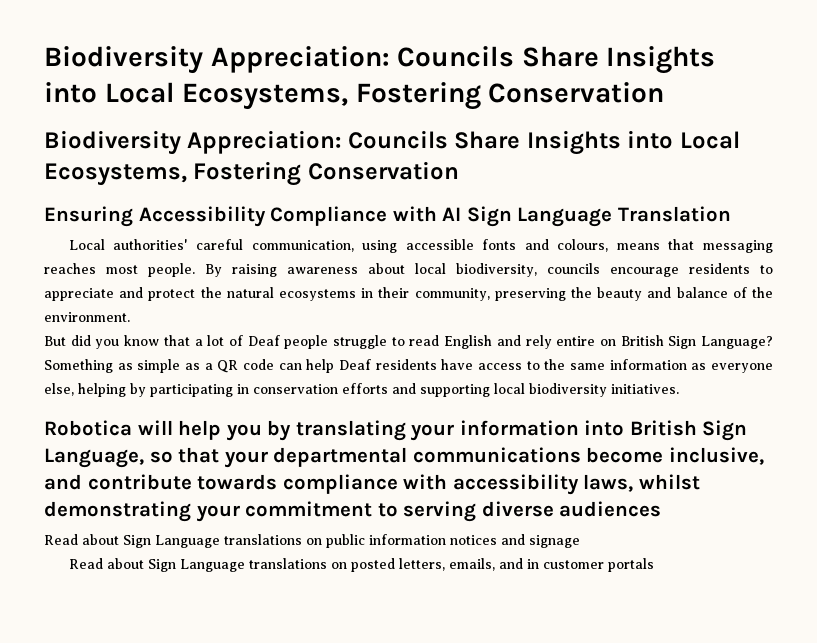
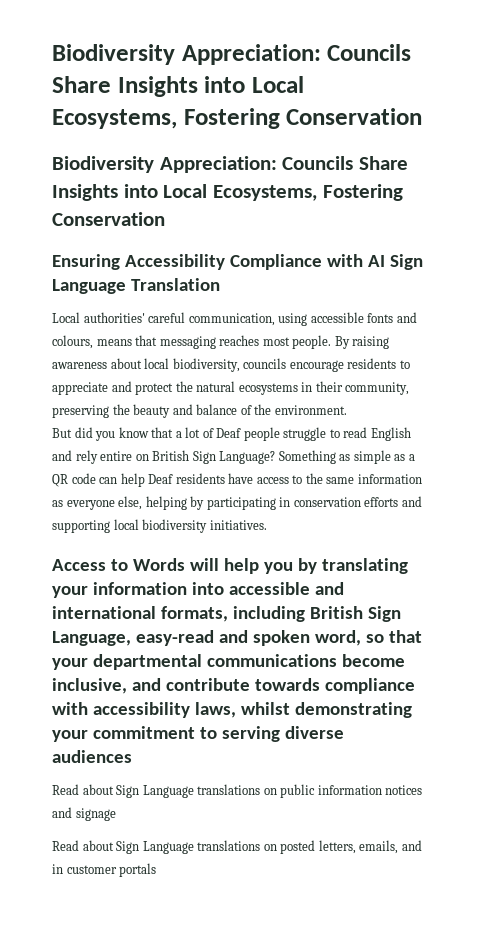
[44,420,132,436] Robotica -> [52,558,185,571] Access to Words
[629,420,748,441] [44,448,144,468] British Sign Language, -> [228,582,344,595] [52,606,401,622] [52,630,361,646] accessible and international formats, including British Sign Language, easy-read and spoken word,

